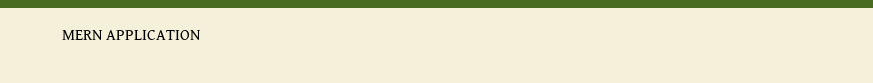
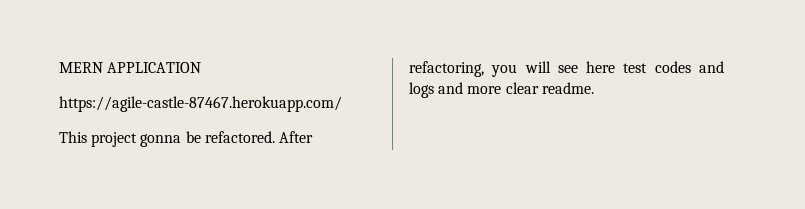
(202, 35) none -> [59,96,342,112] [59,131,313,147] [409,61,724,77] [409,82,594,98] // https://agile-castle-87467.herokuapp.com/ // This project gonna be refactored. After refactoring, you will see here test codes and logs and more clear readme.

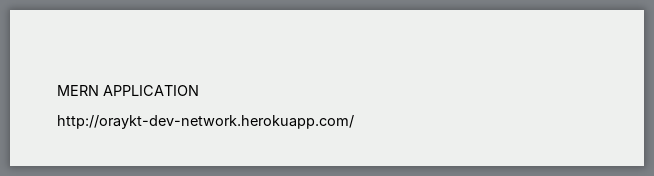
[59,96,342,112] [59,131,313,147] [409,61,724,77] [409,82,594,98] https://agile-castle-87467.herokuapp.com/ // This project gonna be refactored. After refactoring, you will see here test codes and logs and more clear readme. -> [57,115,354,129] http://oraykt-dev-network.herokuapp.com/

